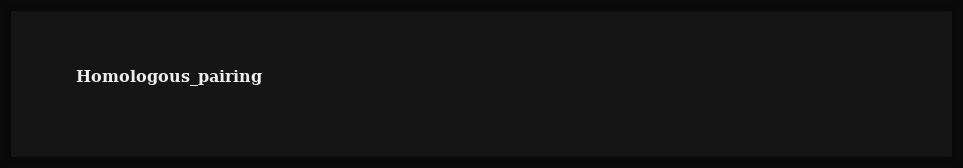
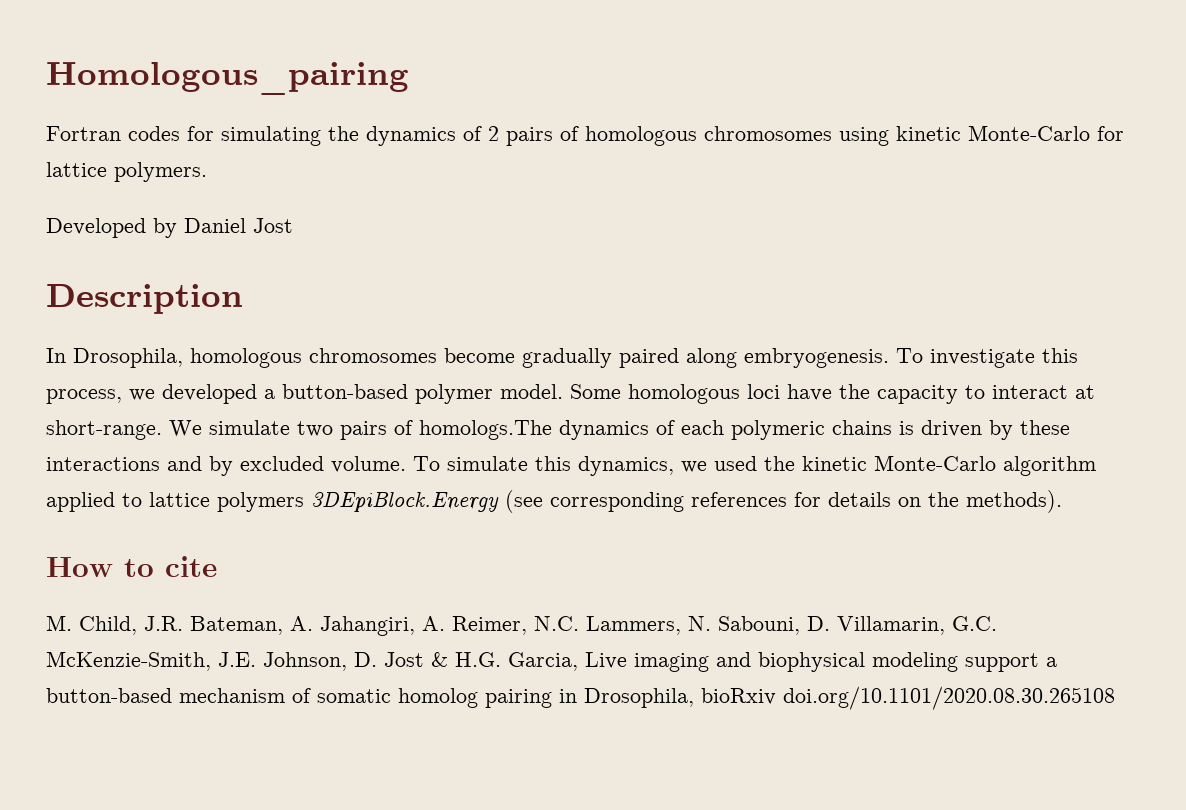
(262, 78) none -> [46,125,1124,146] [46,162,207,182] [46,218,293,238] [46,284,243,314] [46,348,1078,368] [46,384,1095,404] [46,420,1070,440] [46,455,1096,476] [46,490,1062,513] [46,556,217,577] [46,615,997,636] [46,651,1057,672] [46,686,1115,710] // Fortran codes for simulating the dynamics of 2 pairs of homologous chromosomes using kinetic Monte-Carlo for lattice polymers. // Developed by Daniel Jost // Description // In Drosophila, homologous chromosomes become gradually paired along embryogenesis. To investigate this process, we developed a button-based polymer model. Some homologous loci have the capacity to interact at short-range. We simulate two pairs of homologs.The dynamics of each polymeric chains is driven by these interactions and by excluded volume. To simulate this dynamics, we used the kinetic Monte-Carlo algorithm applied to lattice polymers 3DEpiBlock.Energy (see corresponding references for details on the methods). // How to cite // M. Child, J.R. Bateman, A. Jahangiri, A. Reimer, N.C. Lammers, N. Sabouni, D. Villamarin, G.C. McKenzie-Smith, J.E. Johnson, D. Jost & H.G. Garcia, Live imaging and biophysical modeling support a button-based mechanism of somatic homolog pairing in Drosophila, bioRxiv doi.org/10.1101/2020.08.30.265108

